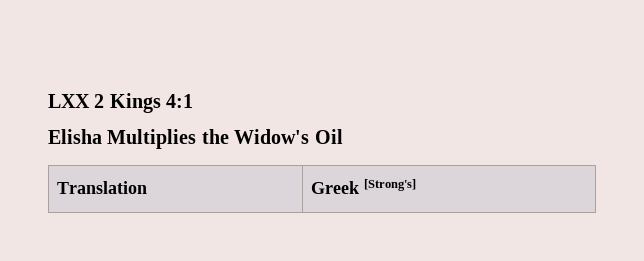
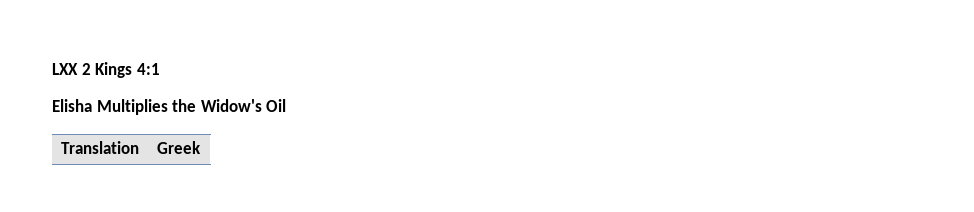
[364,179,417,191] [Strong's] -> (201, 147) none

